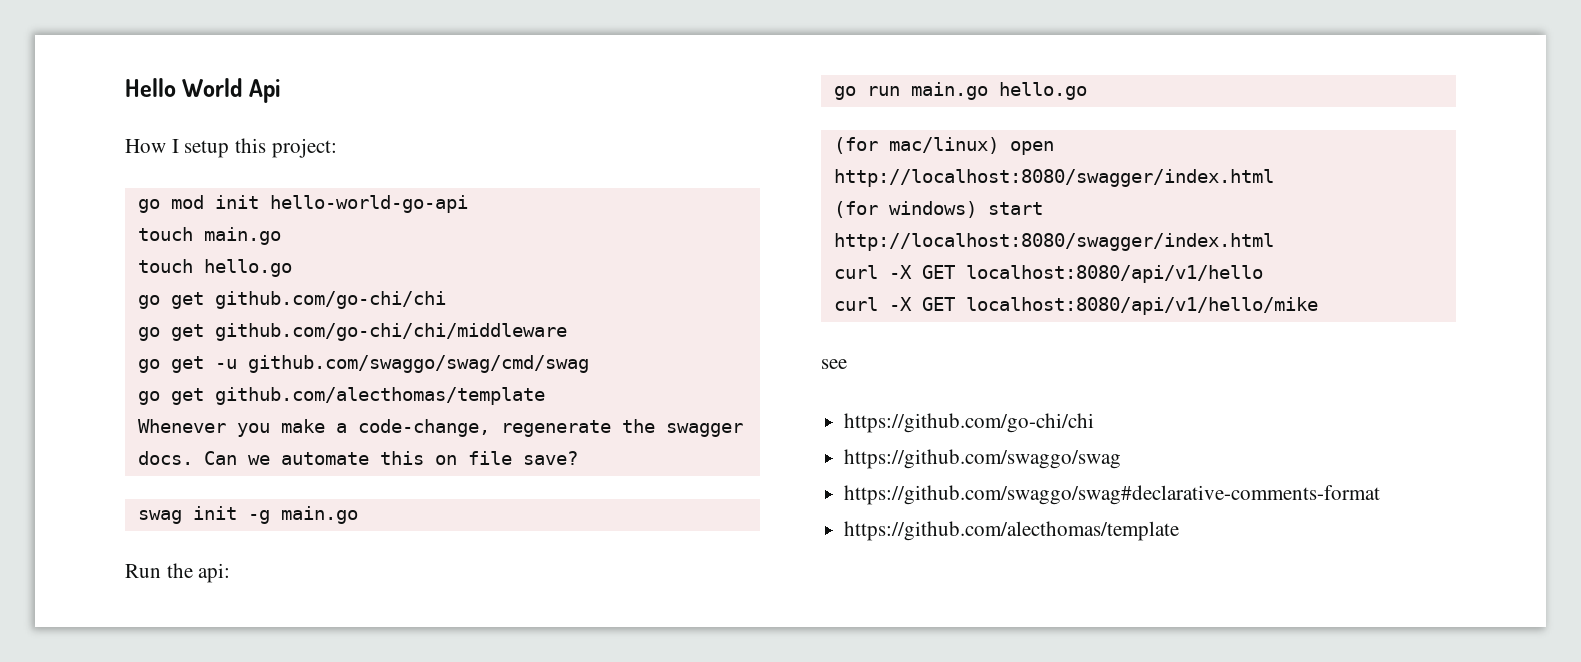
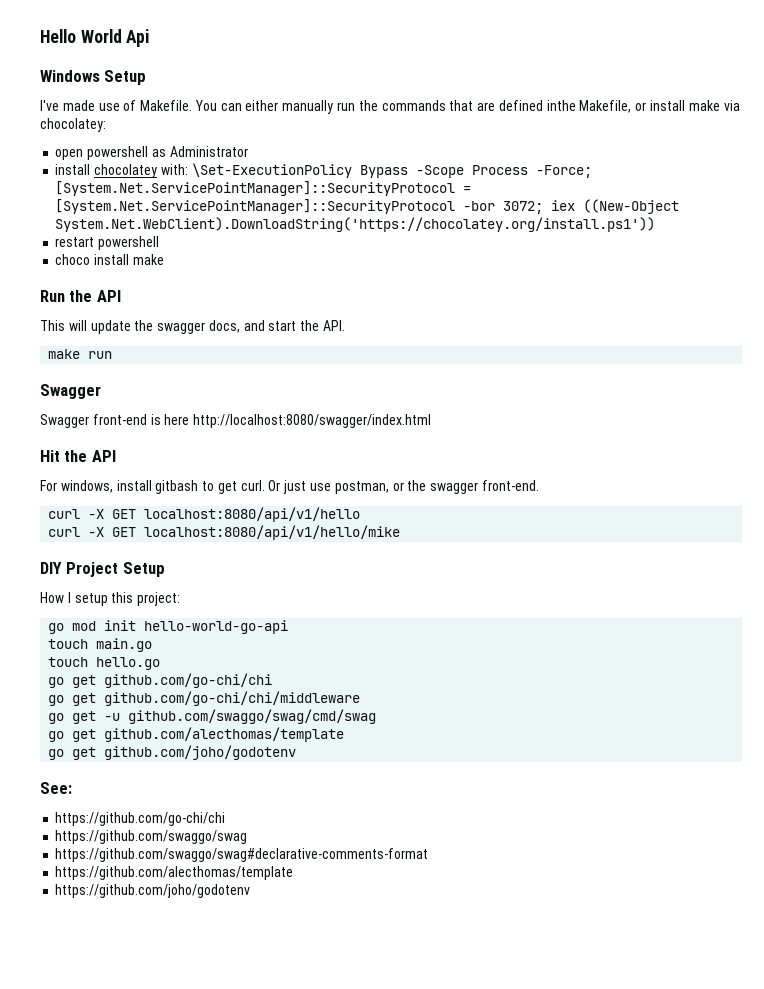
(281, 91) none -> [40,70,147,85] [40,100,740,114] [40,118,106,132] [55,146,248,160] [55,163,592,178] [55,181,472,196] [55,199,680,214] [55,217,656,232] [55,236,160,250] [55,254,164,265] [40,290,121,302] [40,320,346,334] [48,349,113,359] [40,384,101,399] [40,414,432,428] [40,450,116,462] [40,480,539,494] [48,507,361,522] [48,525,401,540] [40,562,165,577] // Windows Setup // I've made use of Makefile. You can either manually run the commands that are defined inthe Makefile, or install make via chocolatey: // open powershell as Administrator // install chocolatey with: \Set-ExecutionPolicy Bypass -Scope Process -Force; [System.Net.ServicePointManager]::SecurityProtocol = [System.Net.ServicePointManager]::SecurityProtocol -bor 3072; iex ((New-Object System.Net.WebClient).DownloadString('https://chocolatey.org/install.ps1')) // restart powershell // choco install make // Run the API // This will update the swagger docs, and start the API. // make run // Swagger // Swagger front-end is here http://localhost:8080/swagger/index.html // Hit the API // For windows, install gitbash to get curl. Or just use postman, or the swagger front-end. // curl -X GET localhost:8080/api/v1/hello // curl -X GET localhost:8080/api/v1/hello/mike // DIY Project Setup
[137,419,743,437] [137,451,578,465] [137,506,358,524] [125,563,231,583] [833,82,1087,100] [833,137,1054,155] [833,169,1274,187] [833,201,1043,218] [833,233,1274,251] [833,265,1263,283] [833,297,1318,315] [821,359,847,369] Whenever you make a code-change, regenerate the swagger docs. Can we automate this on file save? // swag init -g main.go // Run the api: // go run main.go hello.go // (for mac/linux) open http://localhost:8080/swagger/index.html // (for windows) start http://localhost:8080/swagger/index.html // curl -X GET localhost:8080/api/v1/hello // curl -X GET localhost:8080/api/v1/hello/mike // see -> [48,745,297,760] [40,782,72,794] go get github.com/joho/godotenv // See:
(1180, 531) none -> [55,884,251,898] // https://github.com/joho/godotenv

